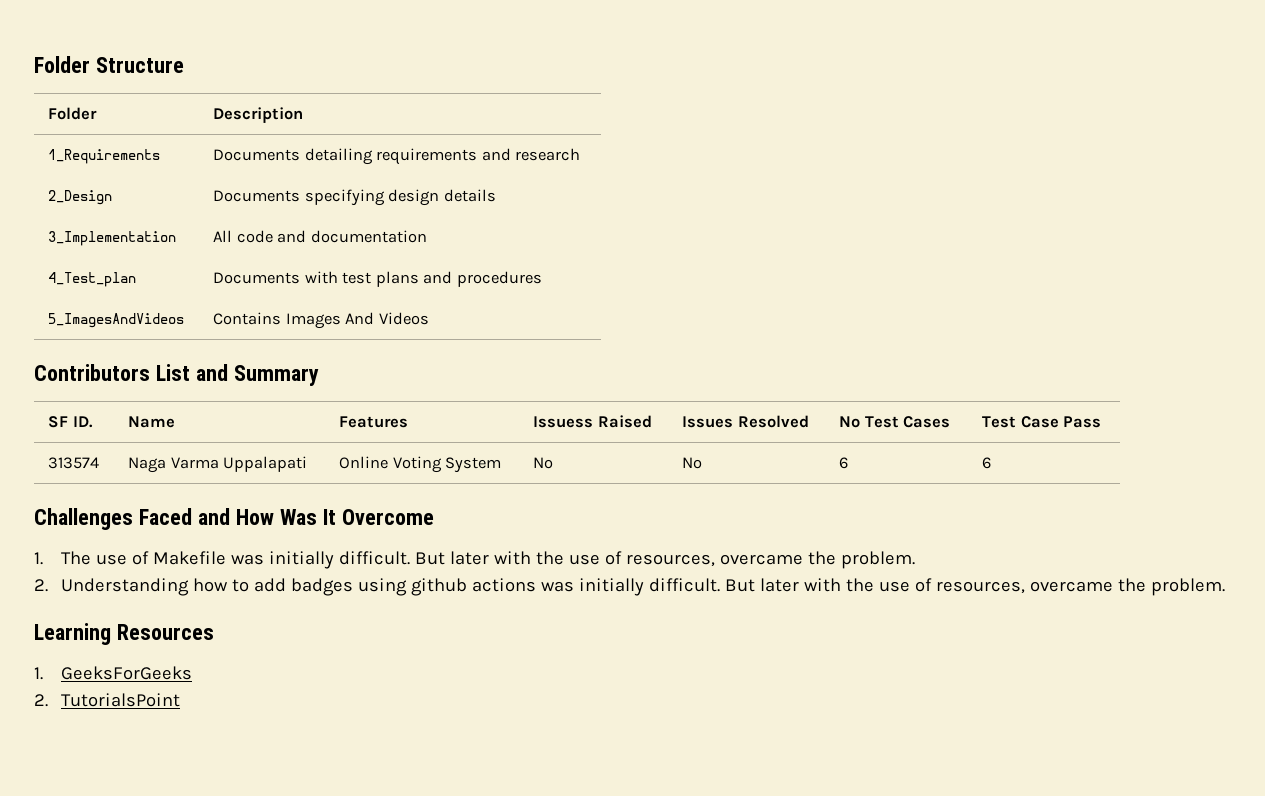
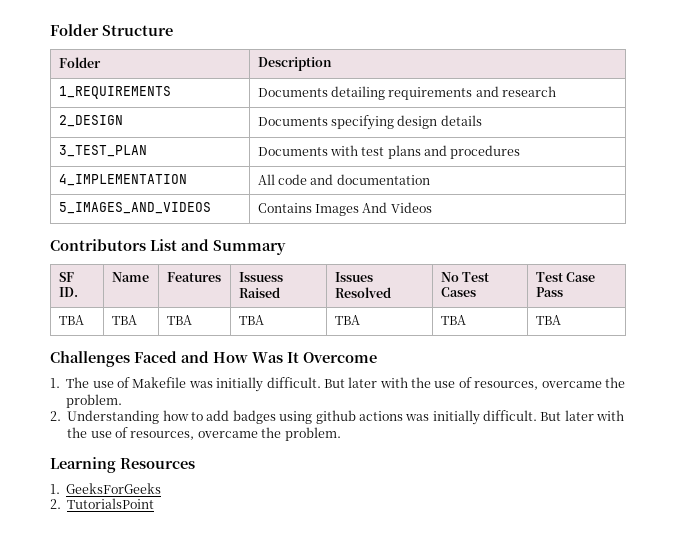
[48,149,161,164] 1_Requirements -> [58,86,171,99] 1_REQUIREMENTS
[48,190,113,205] 2_Design -> [58,115,123,127] 2_DESIGN
[48,231,177,246] [213,230,427,243] [48,272,137,287] 3_Implementation | All code and documentation // 4_Test_plan -> [58,145,147,157] 3_TEST_PLAN
[48,313,185,328] 5_ImagesAndVideos -> [58,174,187,186] [257,174,430,185] [58,202,211,214] 4_IMPLEMENTATION | All code and documentation // 5_IMAGES_AND_VIDEOS
[48,457,100,469] [128,456,308,473] [339,456,502,473] [533,457,554,469] [682,457,703,469] [839,457,849,469] [982,457,992,469] 313574 | Naga Varma Uppalapati | Online Voting System | No | No | 6 | 6 -> [58,315,84,325] [111,315,137,325] [166,315,192,325] [238,315,264,325] [334,315,360,325] [440,315,466,325] [535,315,561,325] TBA | TBA | TBA | TBA | TBA | TBA | TBA

